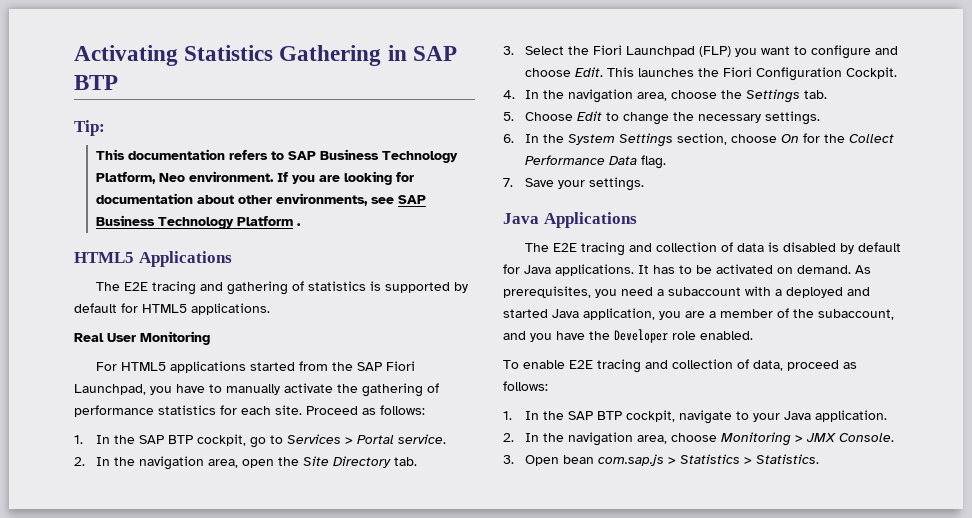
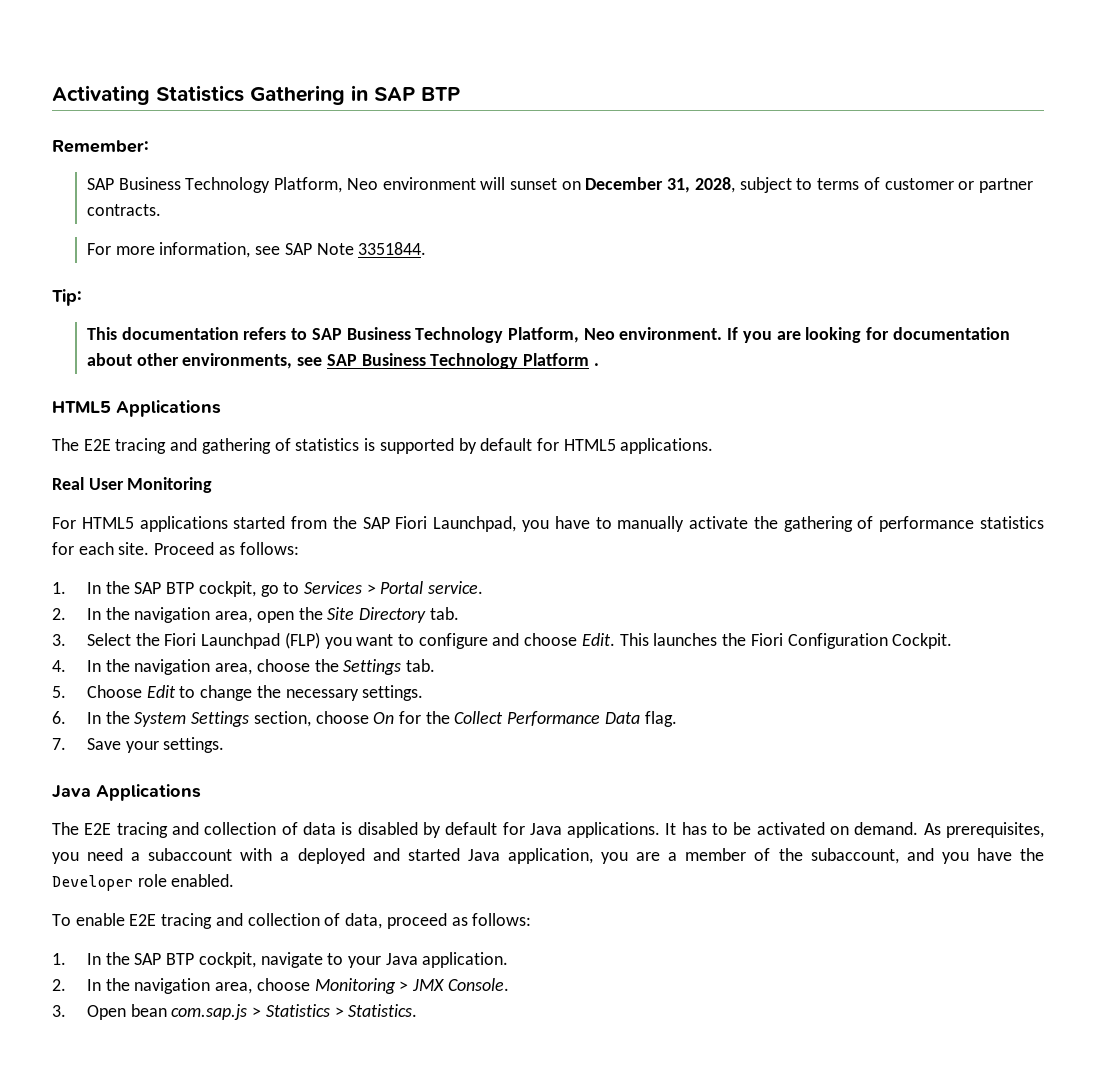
(118, 82) none -> [52,140,149,153] [86,177,1033,193] [86,204,161,216] [86,242,427,258] // Remember: // SAP Business Technology Platform, Neo environment will sunset on December 31, 2028, subject to terms of customer or partner contracts. // For more information, see SAP Note 3351844.

